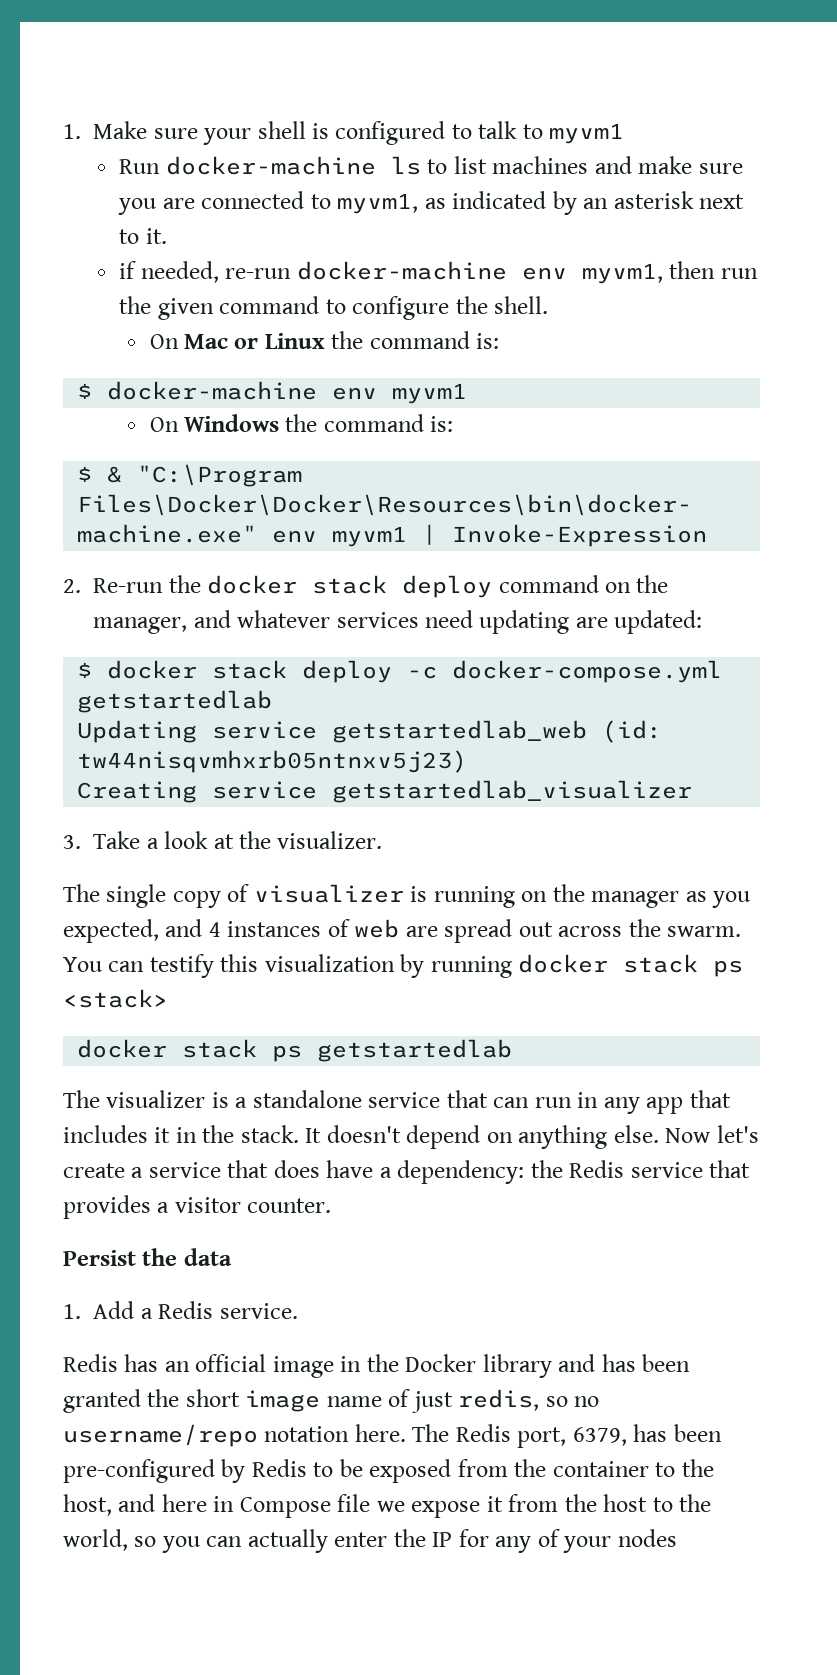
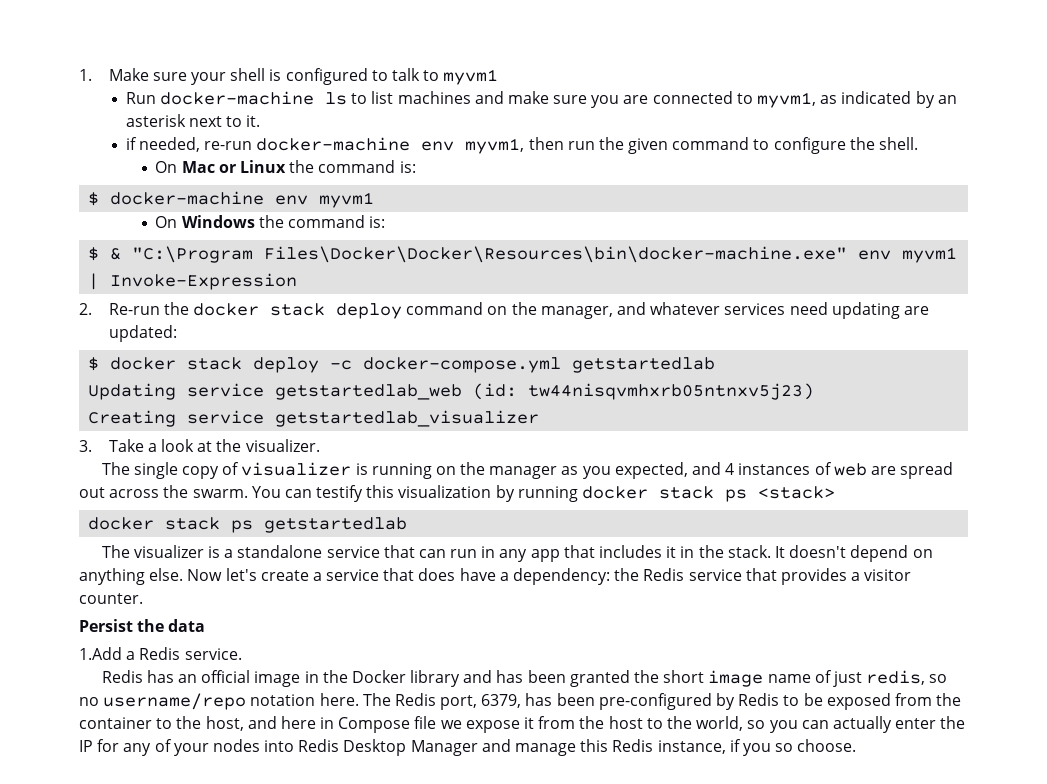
[63,1301,135,1319] 1. Add -> [79,647,122,660] 1.Add
(677, 1538) none -> [264,739,857,756] into Redis Desktop Manager and manage this Redis instance, if you so choose.

